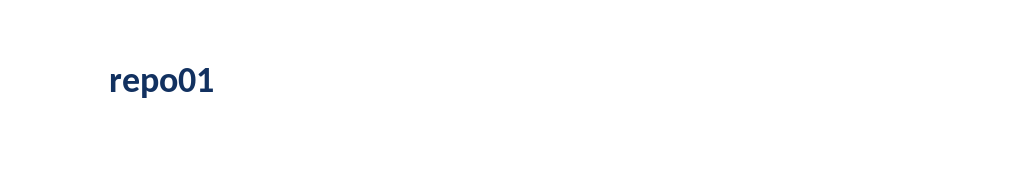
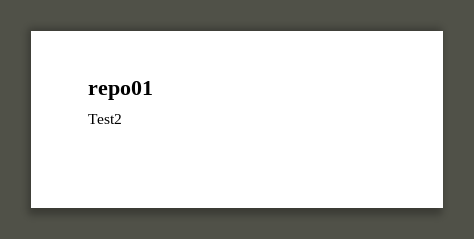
(214, 83) none -> [88,114,122,124] // Test2

